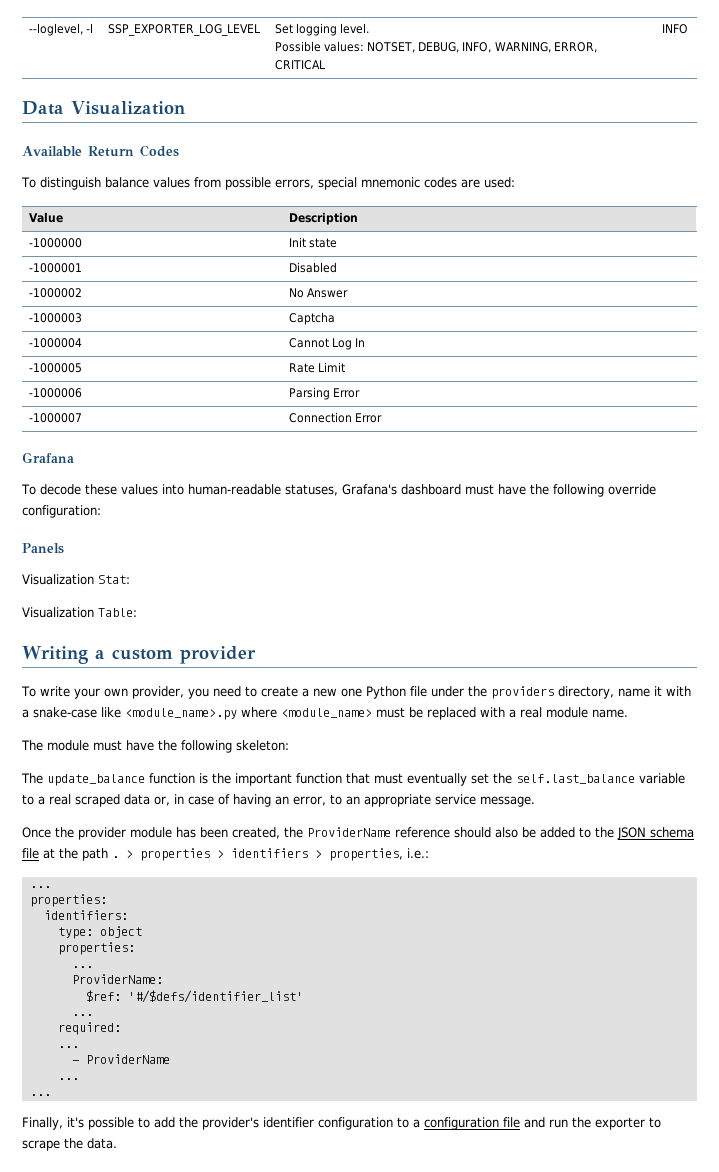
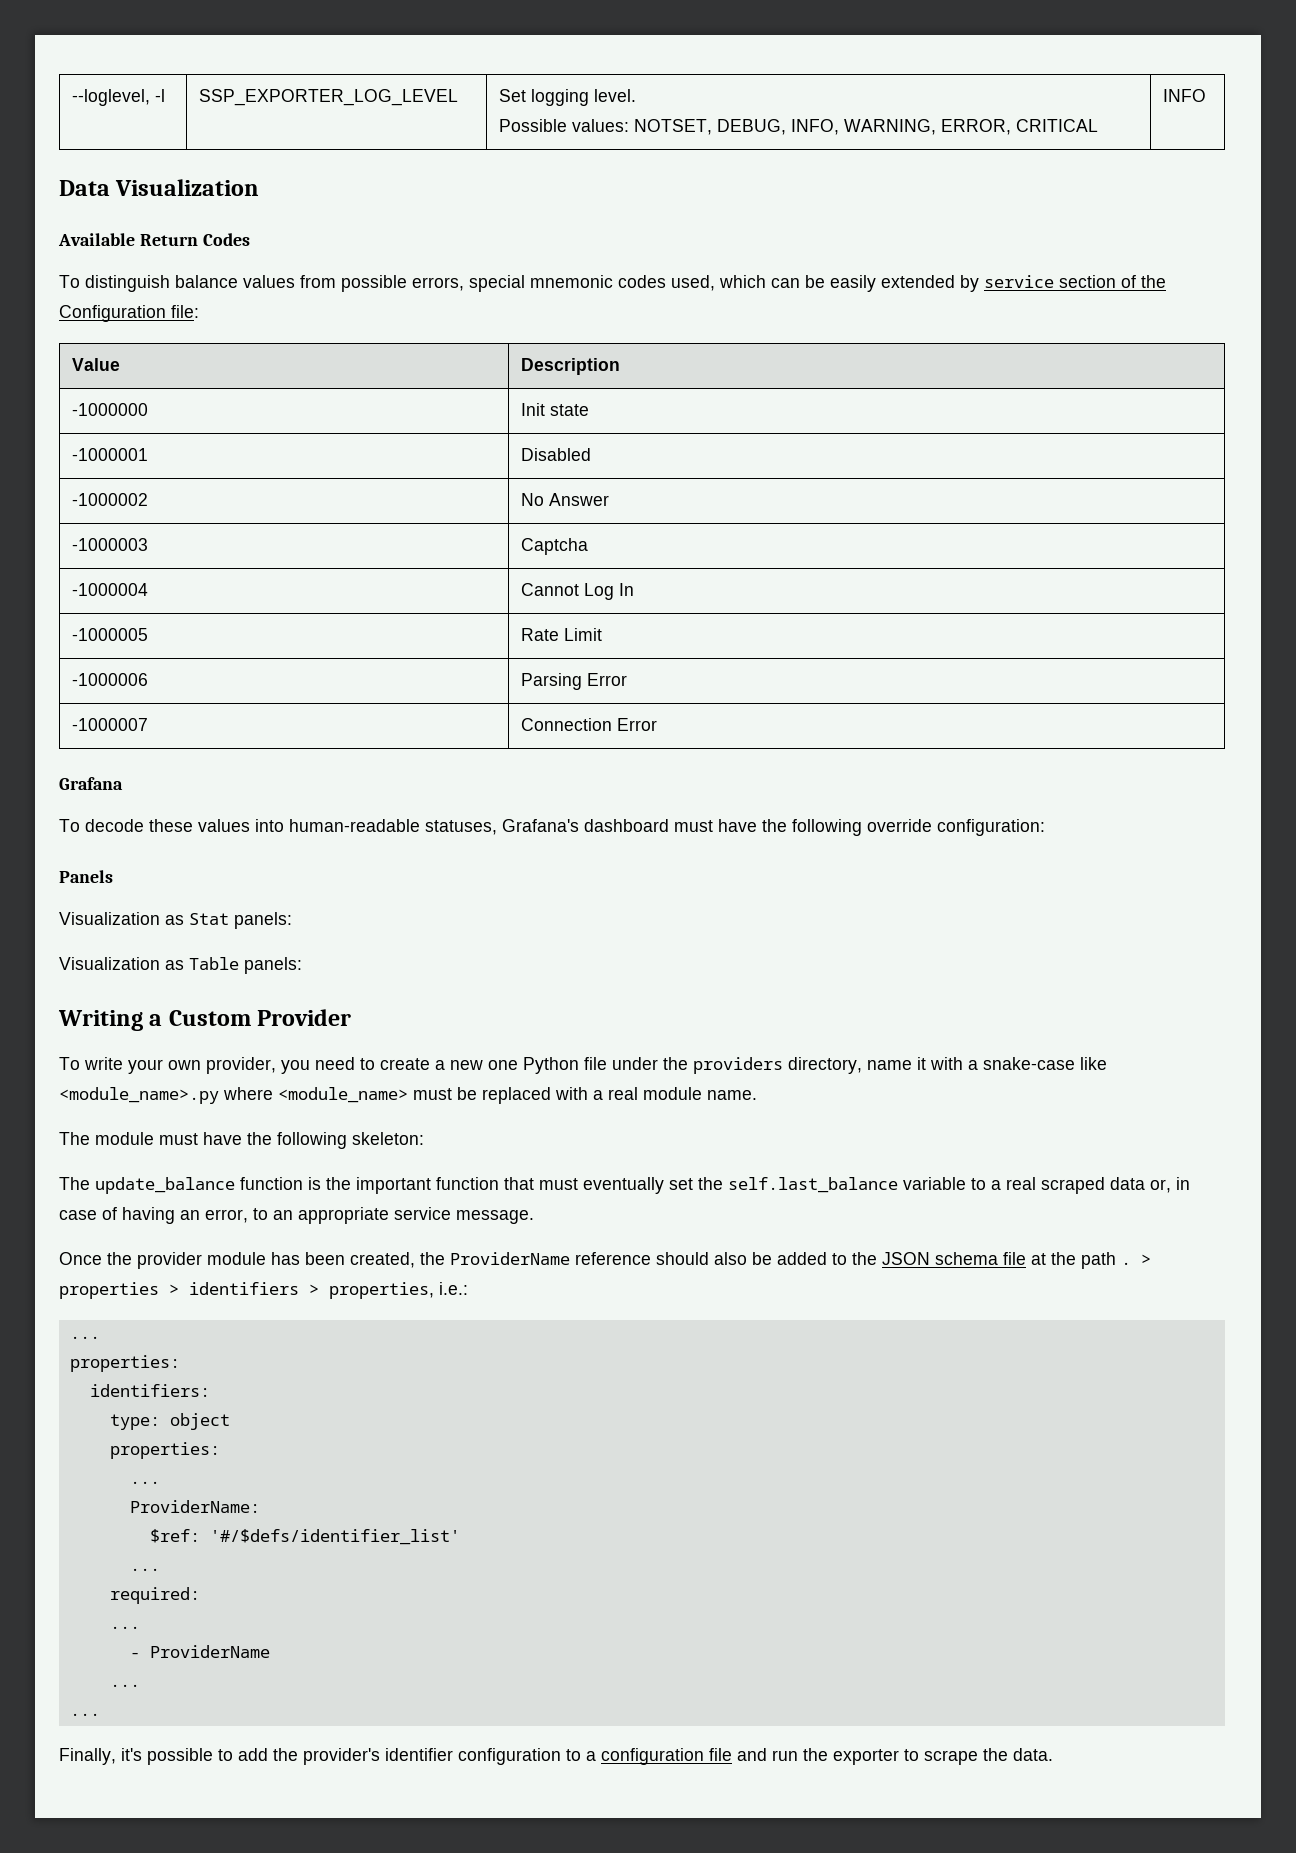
[460,177,515,188] are used: -> [671,275,1166,292] [59,305,199,322] used, which can be easily extended by service section of the Configuration file:
[98,575,130,584] [22,607,137,618] Stat: // Visualization Table: -> [165,912,292,929] [59,957,302,974] as Stat panels: // Visualization as Table panels:
[111,646,256,664] custom provider -> [168,1009,352,1026] Custom Provider

